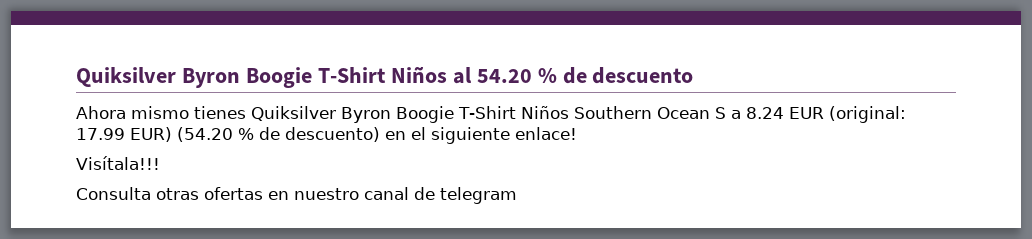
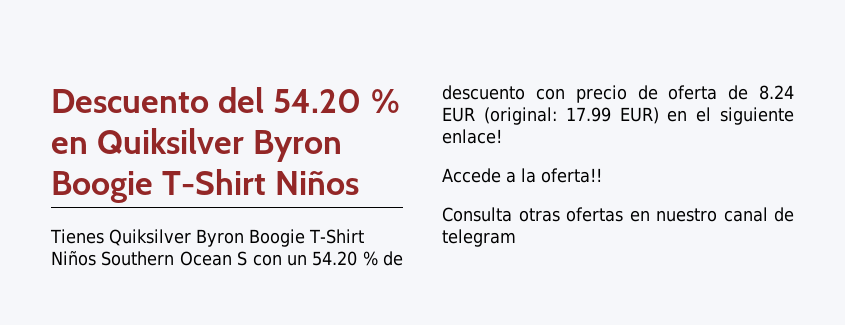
[76,66,694,88] [76,106,246,119] Quiksilver Byron Boogie T-Shirt Niños al 54.20 % de descuento // Ahora mismo tienes -> [51,87,400,113] [51,128,343,162] [51,169,360,203] [50,229,104,244] Descuento del 54.20 % en Quiksilver Byron Boogie T-Shirt Niños // Tienes
[730,110,741,119] a -> [252,251,403,266] [442,85,749,103] con un 54.20 % de descuento con precio de oferta de
[177,127,380,142] (54.20 % de descuento) -> (659, 115) none
[76,156,160,170] Visítala!!! -> [442,168,602,183] Accede a la oferta!!

